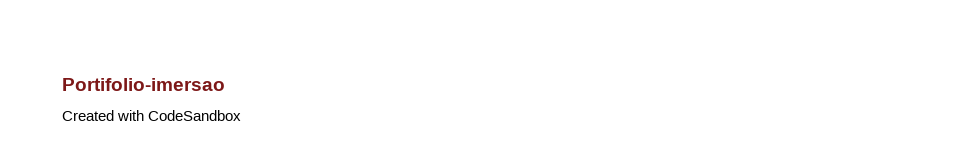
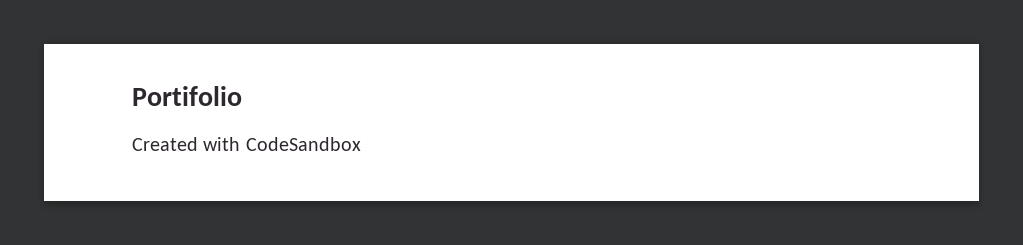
[62,78,225,91] Portifolio-imersao -> [132,86,242,106] Portifolio

